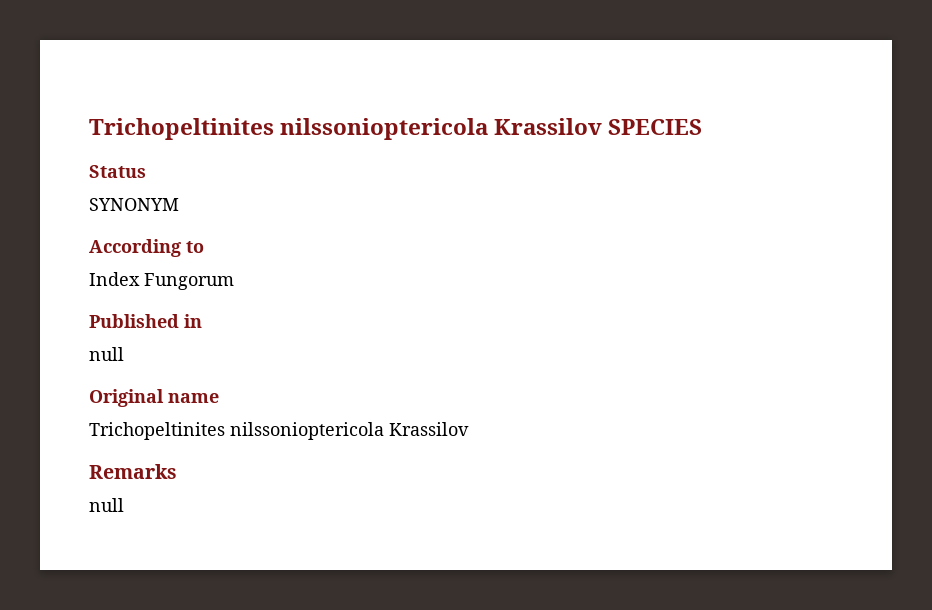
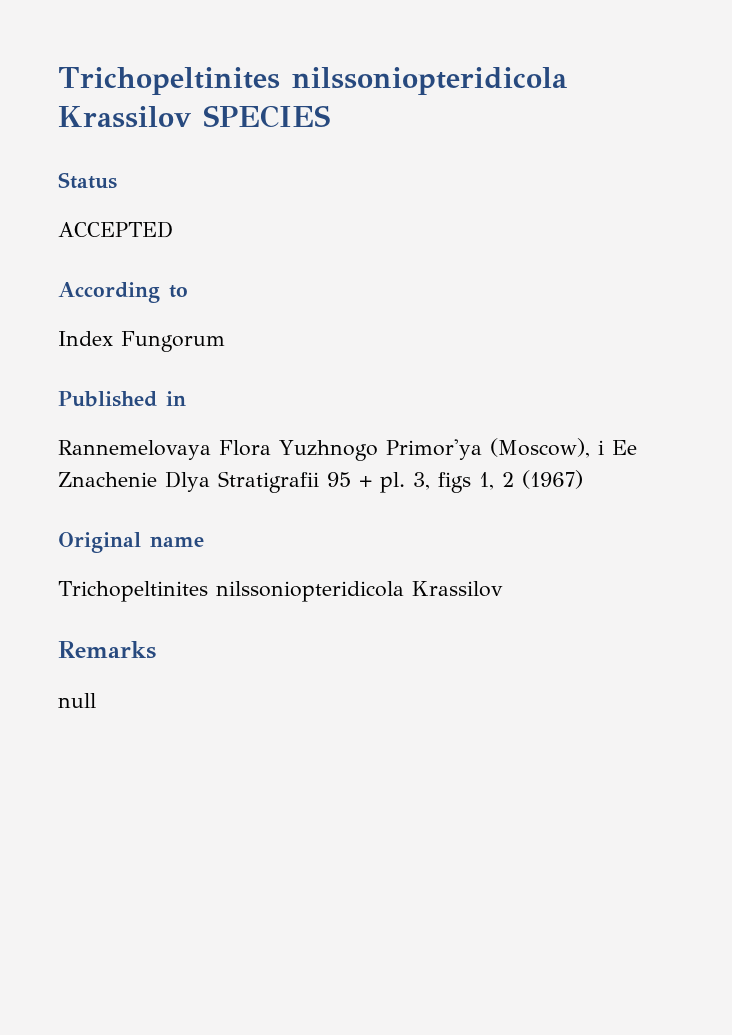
[89,118,489,140] Trichopeltinites nilssonioptericola -> [58,67,567,95] Trichopeltinites nilssoniopteridicola
[89,198,179,211] SYNONYM -> [58,221,173,238] ACCEPTED
[89,347,124,361] null -> [58,438,637,461] [58,470,583,493] Rannemelovaya Flora Yuzhnogo Primor'ya (Moscow), i Ee Znachenie Dlya Stratigrafii 95 + pl. 3, figs 1, 2 (1967)
[230,422,384,440] nilssonioptericola -> [215,581,404,602] nilssoniopteridicola

